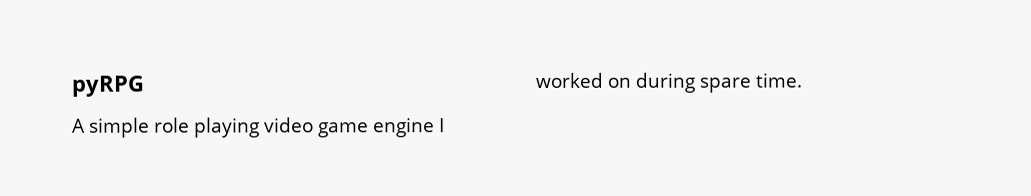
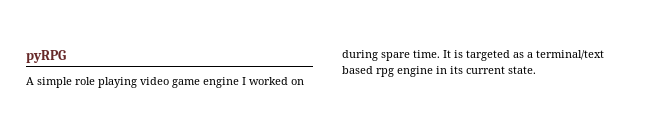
(802, 80) none -> [443,50,604,61] [342,66,536,77] It is targeted as a terminal/text based rpg engine in its current state.

